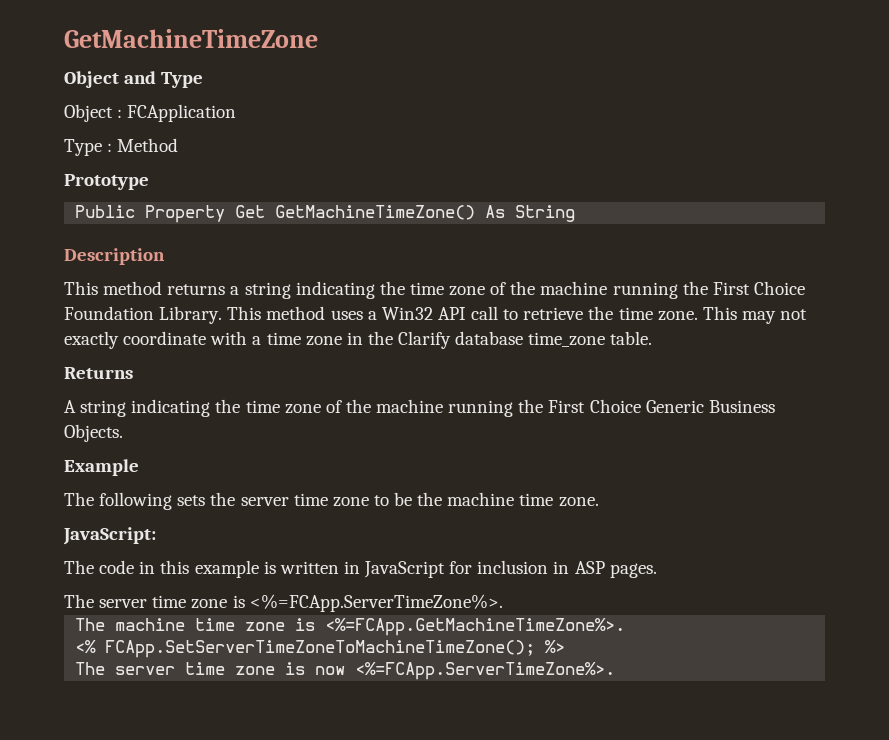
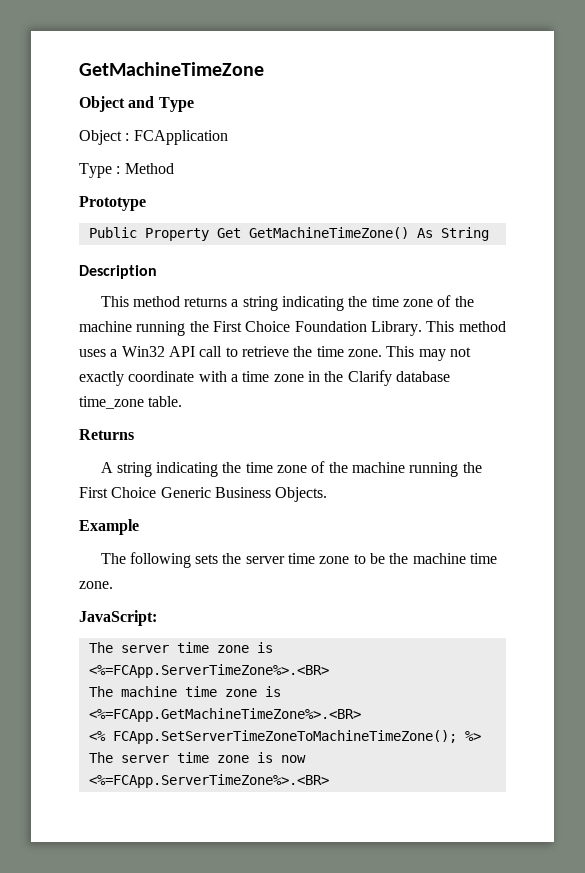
[64,560,657,578] [64,594,503,612] // The code in this example is written in JavaScript for inclusion in ASP pages. // The server time zone is <%=FCApp.ServerTimeZone%>. -> [88,642,273,653] [88,664,329,678] // The server time zone is <%=FCApp.ServerTimeZone%>.<BR>
[325,618,626,636] <%=FCApp.GetMachineTimeZone%>. -> [88,708,361,722] <%=FCApp.GetMachineTimeZone%>.<BR>
[355,662,616,680] <%=FCApp.ServerTimeZone%>. -> [88,774,329,788] <%=FCApp.ServerTimeZone%>.<BR>

